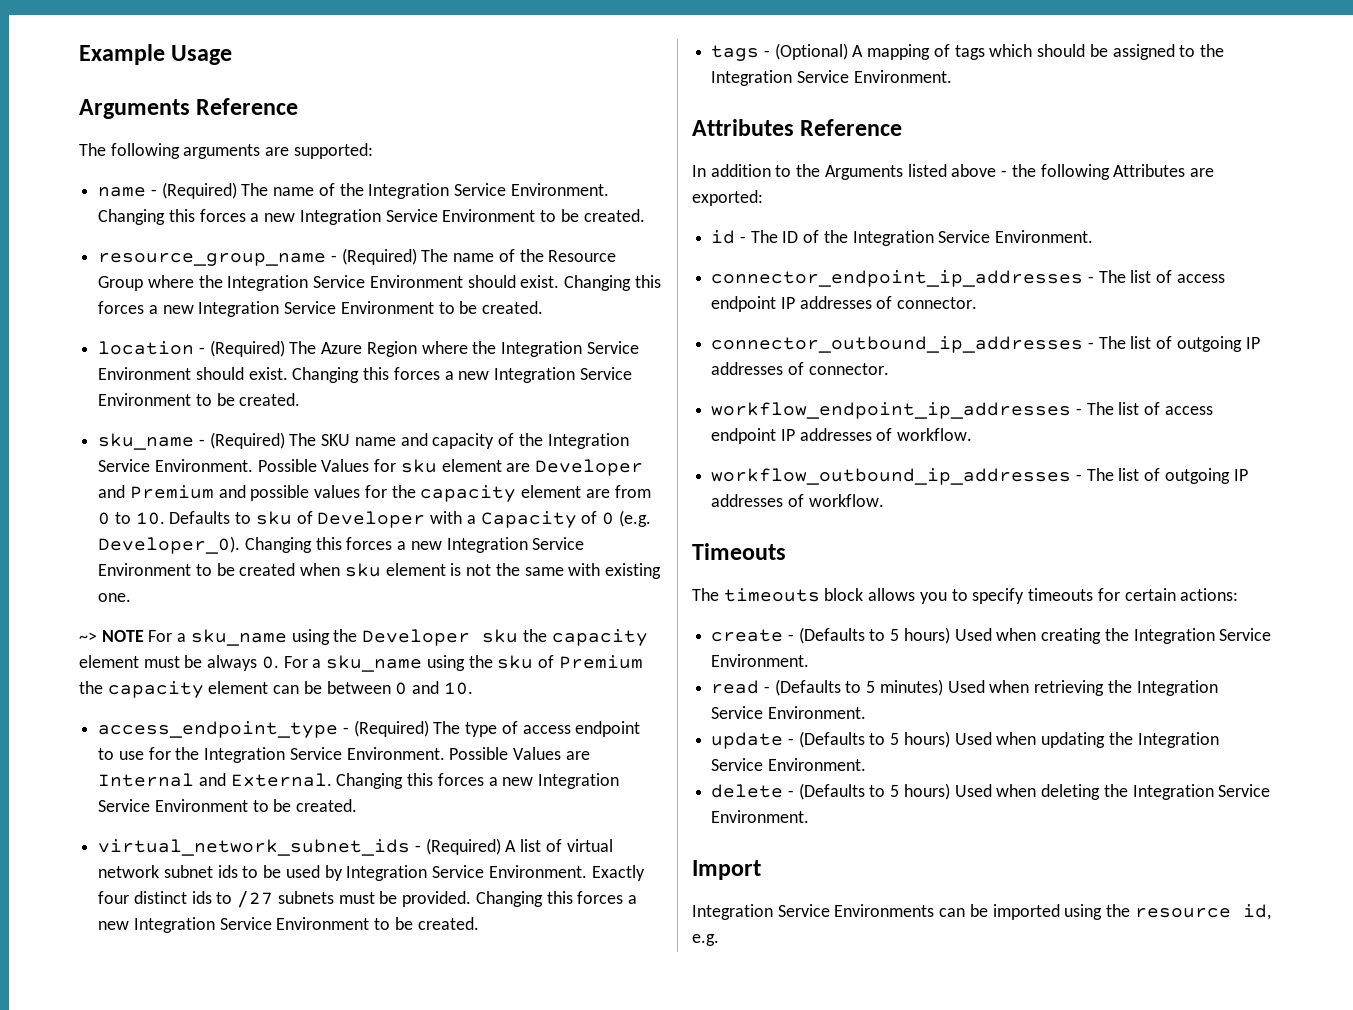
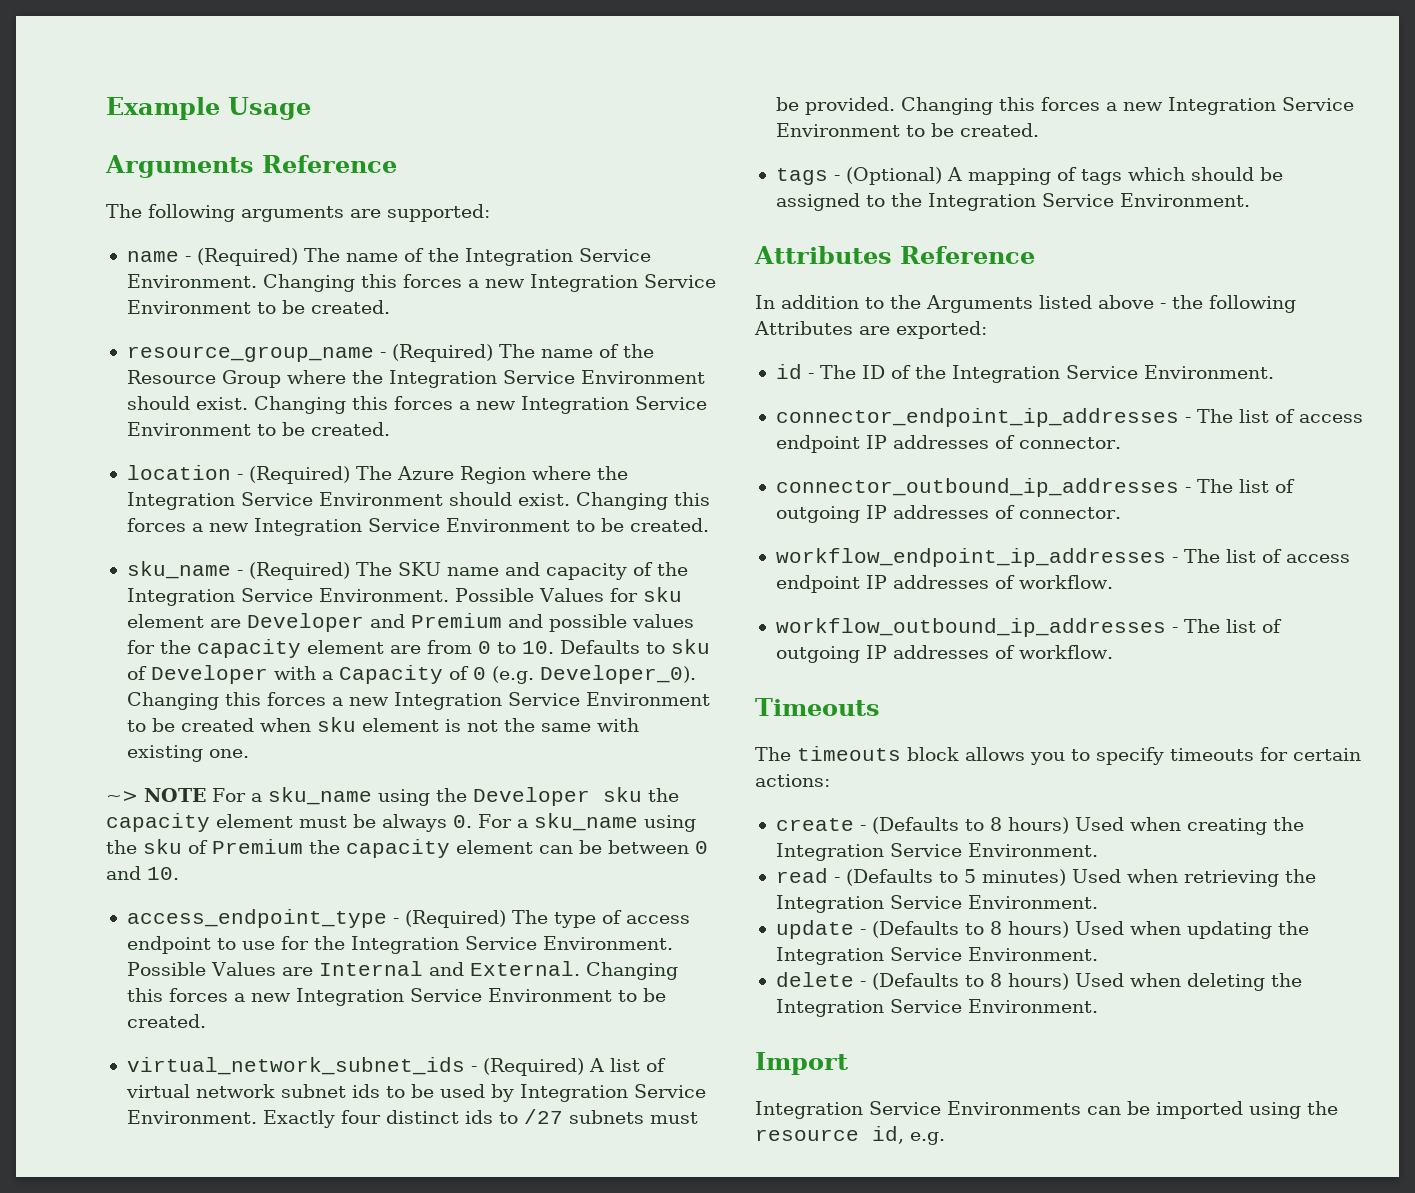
[890,629,900,641] 5 -> [989,817,1002,831] 8
[890,733,900,745] 5 -> [989,921,1002,935] 8
[890,785,900,797] 5 -> [989,973,1002,987] 8

